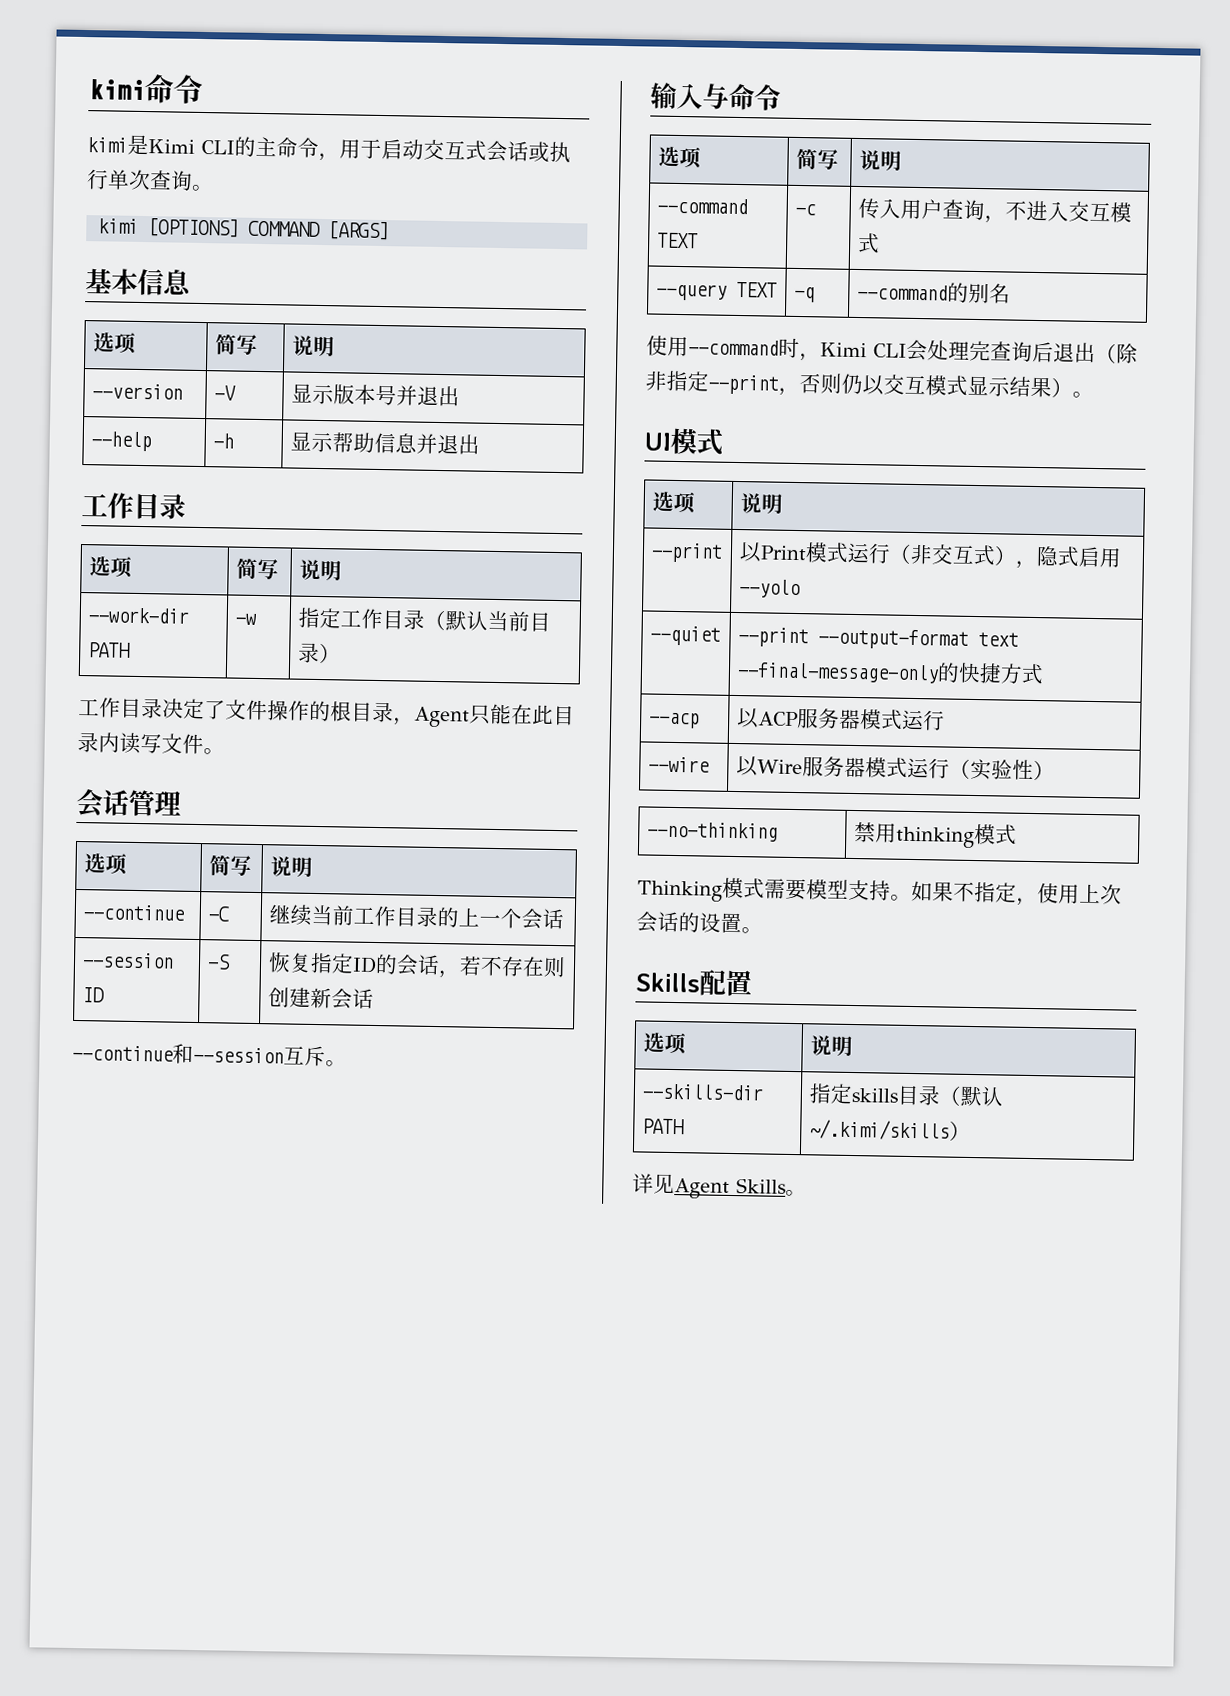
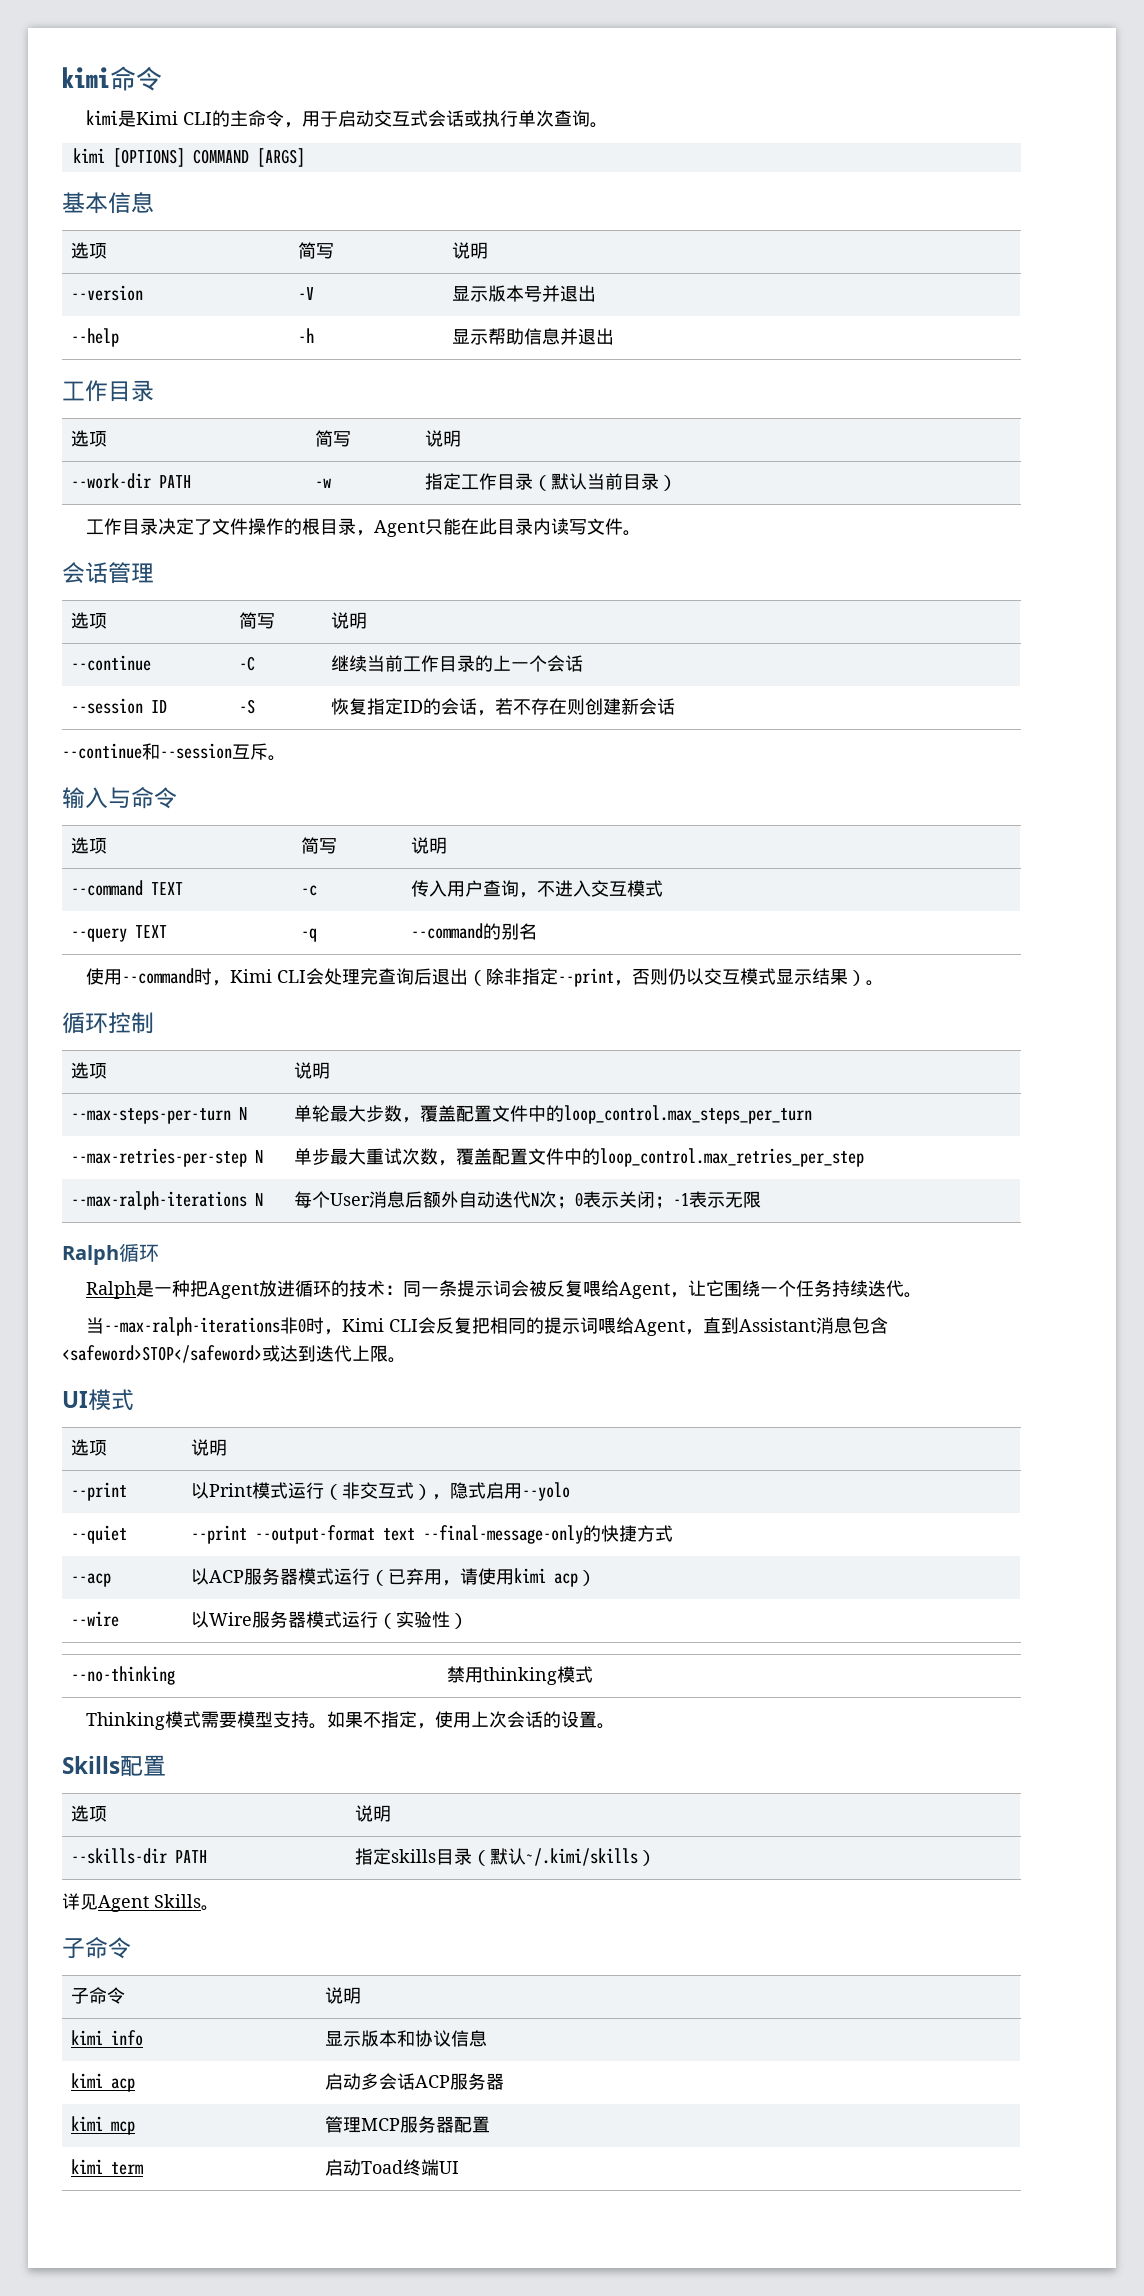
(1094, 394) none -> [62,1012,154,1034] [71,1062,108,1079] [294,1062,331,1079] [71,1107,248,1124] [294,1105,813,1124] [71,1148,264,1167] [294,1148,865,1167] [71,1191,264,1210] [294,1191,762,1209] [62,1243,159,1265] [85,1280,922,1299] [85,1317,888,1336] [62,1345,406,1363] // 循环控制 // 选项 | 说明 // --max-steps-per-turn N | 单轮最大步数，覆盖配置文件中的loop_control.max_steps_per_turn // --max-retries-per-step N | 单步最大重试次数，覆盖配置文件中的loop_control.max_retries_per_step // --max-ralph-iterations N | 每个User消息后额外自动迭代N次；0表示关闭；-1表示无限 // Ralph循环 // Ralph是一种把Agent放进循环的技术：同一条提示词会被反复喂给Agent，让它围绕一个任务持续迭代。 // 当--max-ralph-iterations非0时，Kimi CLI会反复把相同的提示词喂给Agent，直到Assistant消息包含<safeword>STOP</safeword>或达到迭代上限。
(945, 720) none -> [370,1568,597,1587] （已弃用，请使用kimi acp）
(807, 1193) none -> [62,1937,131,1959] [71,1987,126,2004] [325,1987,362,2004] [71,2030,144,2046] [325,2030,488,2047] [71,2073,136,2092] [325,2073,505,2090] [71,2116,136,2135] [325,2116,491,2133] [71,2159,144,2175] [325,2159,460,2176] // 子命令 // 子命令 | 说明 // kimi info | 显示版本和协议信息 // kimi acp | 启动多会话ACP服务器 // kimi mcp | 管理MCP服务器配置 // kimi term | 启动Toad终端UI

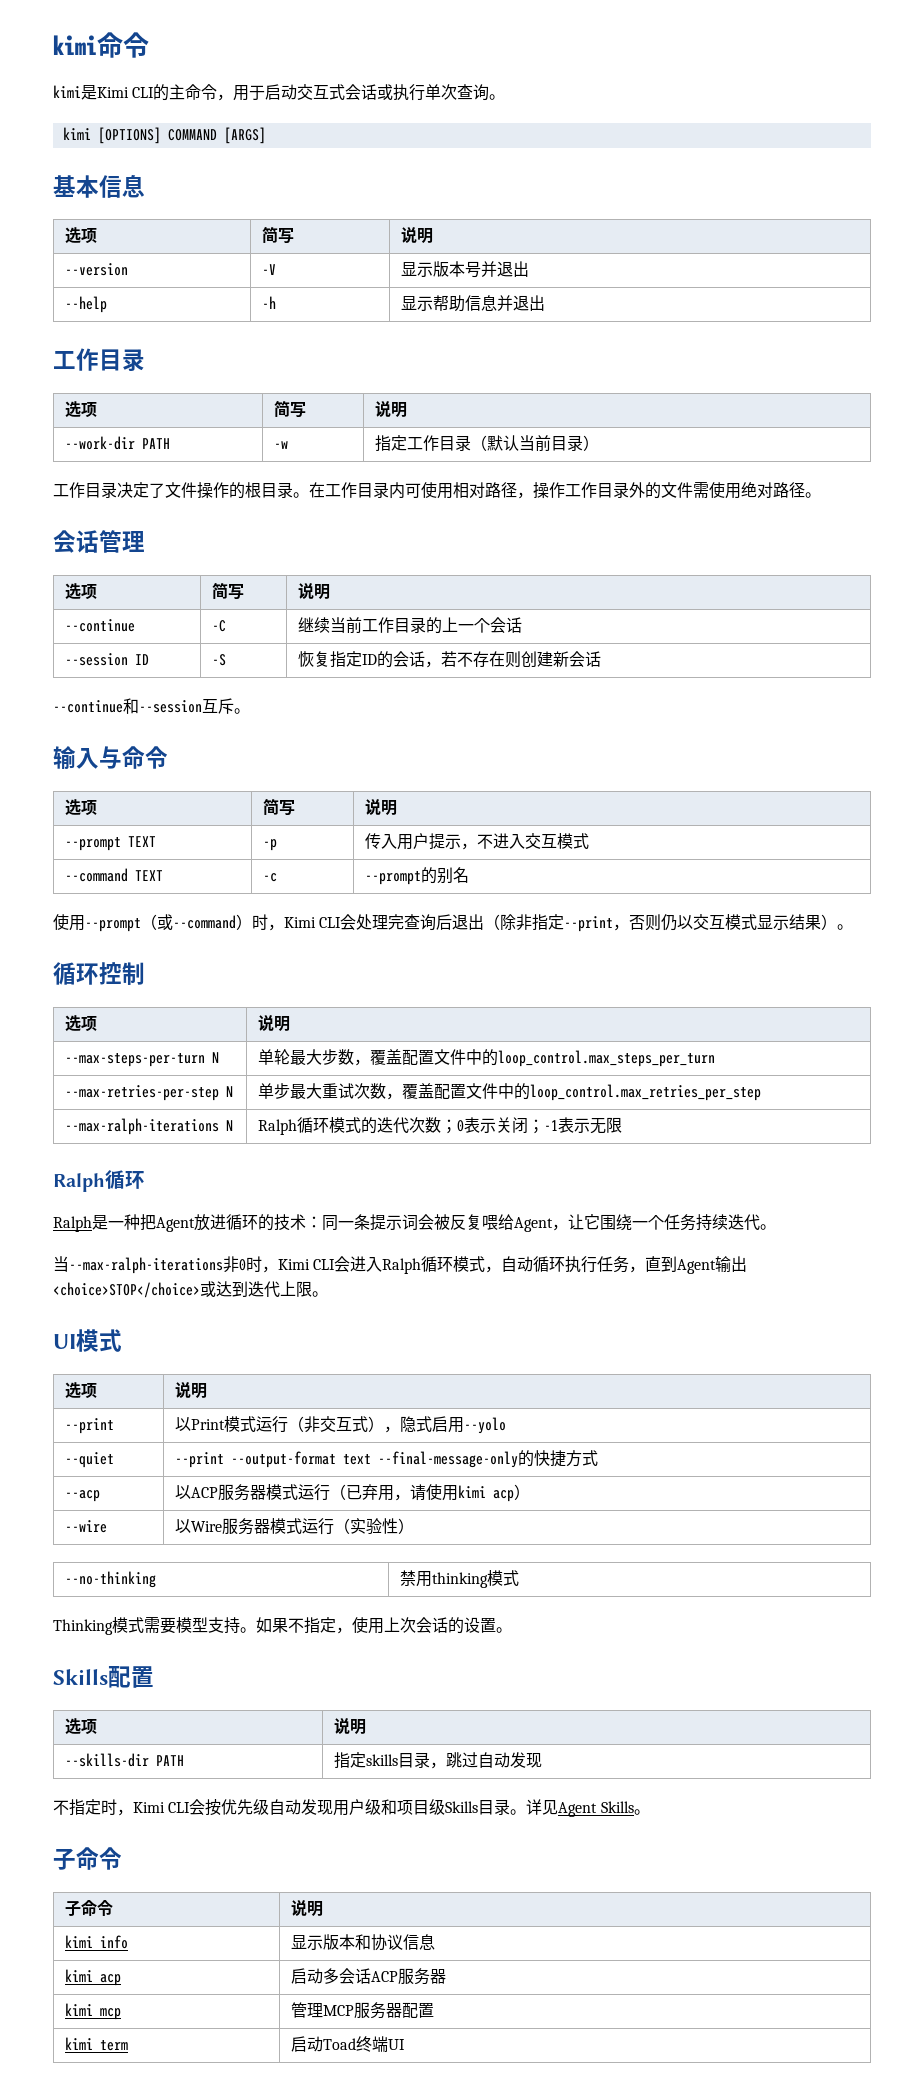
[355,518,623,537] ，Agent只能在此目录内读写文件 -> [293,482,805,499] 。在工作目录内可使用相对路径，操作工作目录外的文件需使用绝对路径
[71,880,184,896] [301,885,318,896] --command TEXT | -c -> [64,836,156,851] [262,839,277,851] --prompt TEXT | -p
[483,880,520,897] 查询 -> [428,833,461,850] 提示
[71,925,168,942] [301,928,318,942] [411,923,484,939] --query TEXT | -q | --command -> [64,868,163,882] [262,873,277,882] [364,871,421,885] --command TEXT | -c | --prompt
[121,968,194,984] --command -> [85,914,252,932] --prompt（或--command）
[294,1191,558,1208] 每个User消息后额外自动迭代N次 -> [257,1117,441,1135] Ralph循环模式的迭代次数
[435,1317,888,1336] [62,1345,262,1363] 反复把相同的提示词喂给Agent，直到Assistant消息包含<safeword>STOP</safeword> -> [350,1256,748,1274] [53,1282,200,1298] 进入Ralph循环模式，自动循环执行任务，直到Agent输出<choice>STOP</choice>
[472,1848,657,1866] （默认~/.kimi/skills） // -> [429,1752,542,1769] [53,1799,527,1816] ，跳过自动发现 // 不指定时，Kimi CLI会按优先级自动发现用户级和项目级Skills目录。

